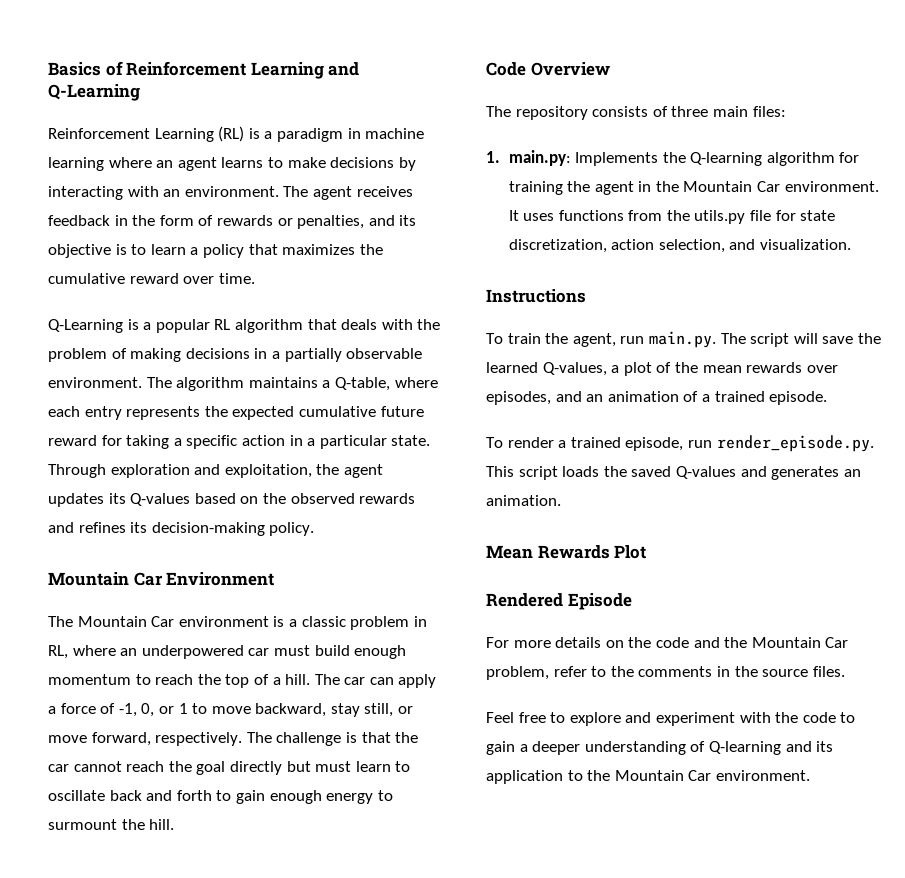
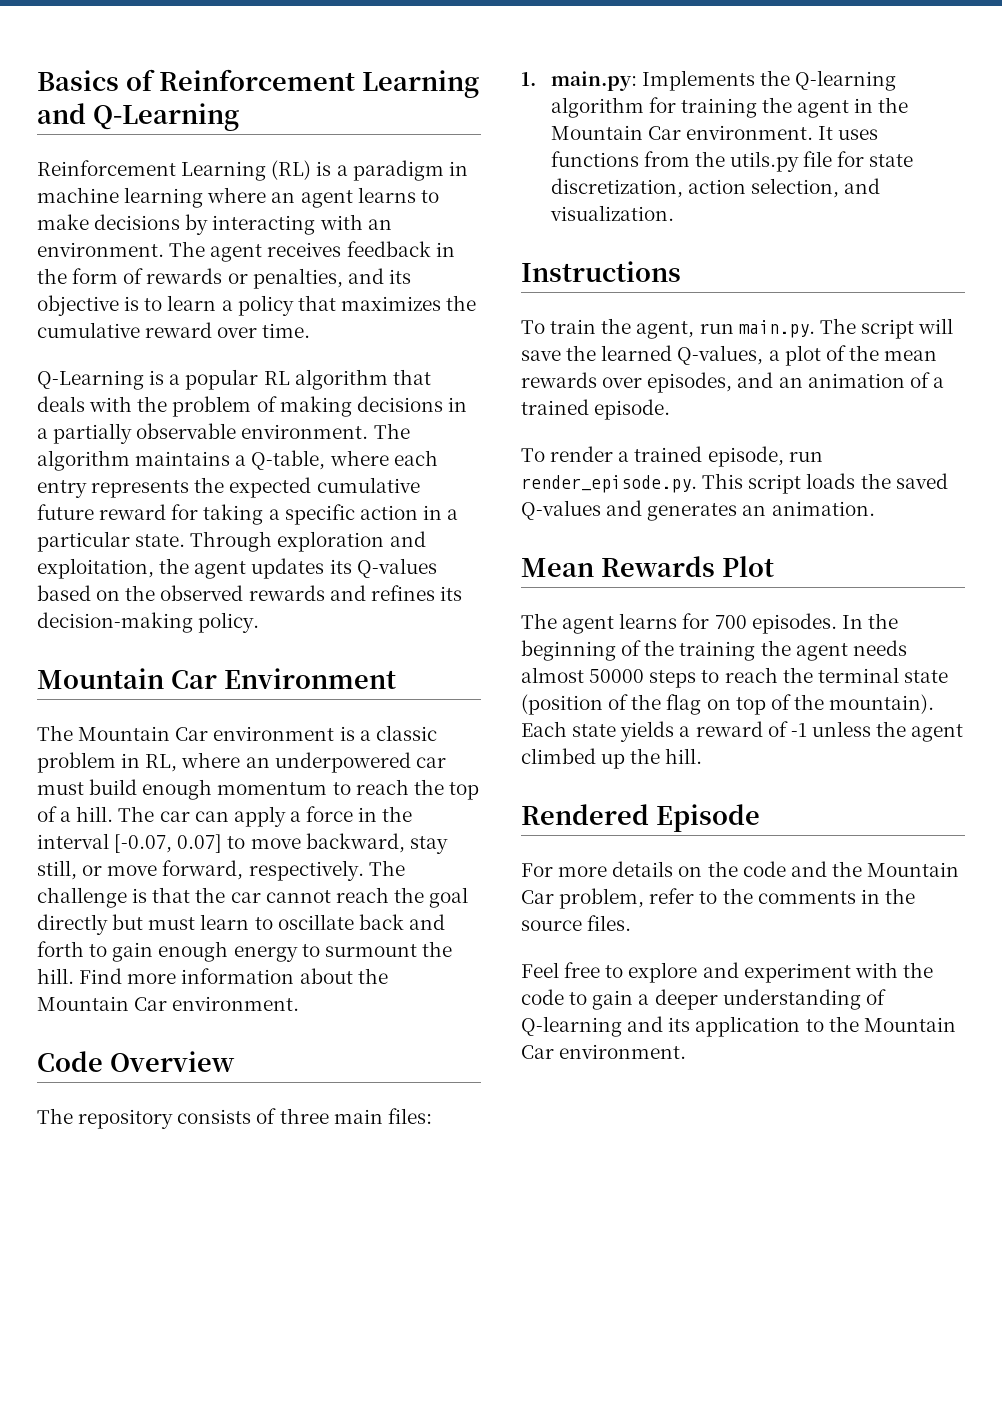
[100,703,188,717] of -1, 0, or 1 -> [358,806,413,822] [37,833,223,853] in the interval [-0.07, 0.07]
(175, 824) none -> [79,968,388,984] [37,996,300,1011] Find more information about the Mountain Car environment.
(647, 552) none -> [521,613,898,634] [521,640,907,661] [521,667,948,688] [521,694,935,715] [521,721,964,742] [521,748,703,769] // The agent learns for 700 episodes. In the beginning of the training the agent needs almost 50000 steps to reach the terminal state (position of the flag on top of the mountain). Each state yields a reward of -1 unless the agent climbed up the hill.

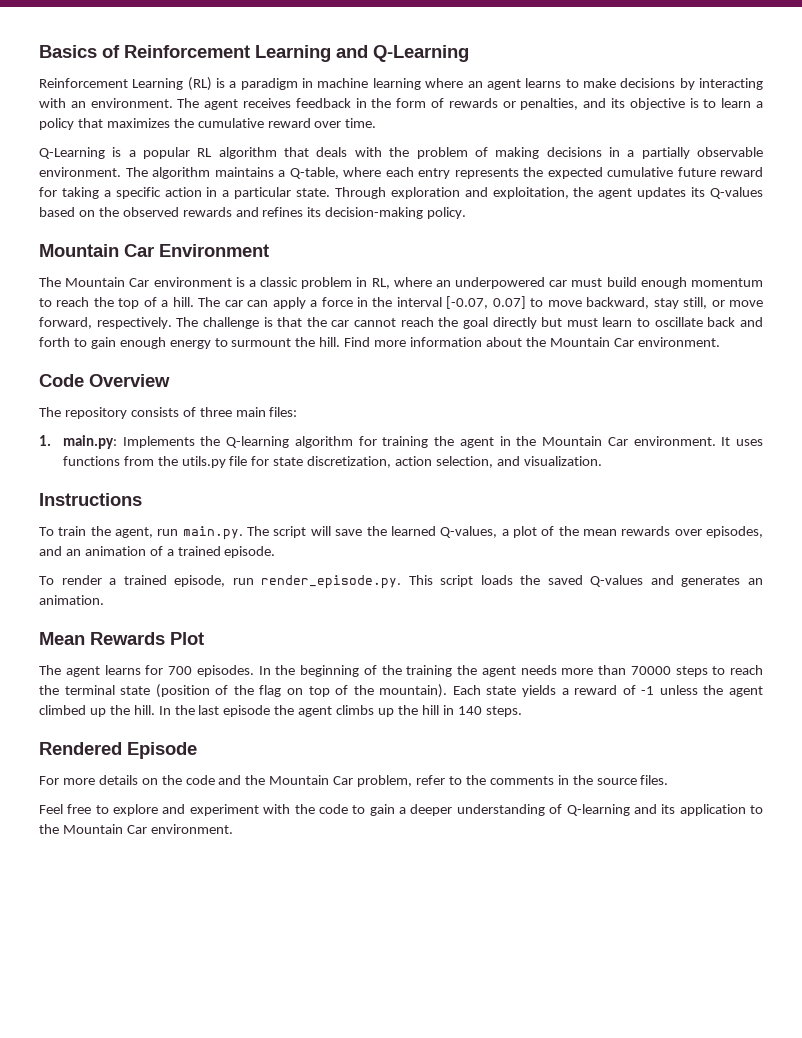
[521,667,645,683] almost 50000 -> [561,665,671,675] more than 70000
(703, 756) none -> [158,705,522,717] In the last episode the agent climbs up the hill in 140 steps.

